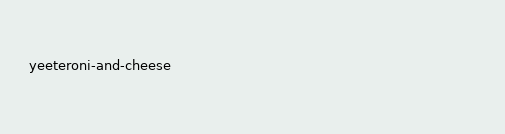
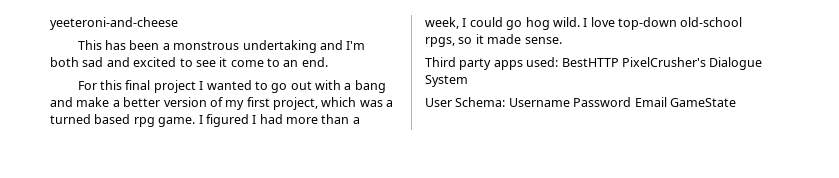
(171, 66) none -> [77,40,366,53] [50,57,328,67] [77,80,386,93] [50,97,394,110] [50,114,360,127] [425,17,743,30] [425,34,562,47] [425,57,763,70] [425,75,468,87] [425,97,736,107] // This has been a monstrous undertaking and I'm both sad and excited to see it come to an end. // For this final project I wanted to go out with a bang and make a better version of my first project, which was a turned based rpg game. I figured I had more than a week, I could go hog wild. I love top-down old-school rpgs, so it made sense. // Third party apps used: BestHTTP PixelCrusher's Dialogue System // User Schema: Username Password Email GameState

